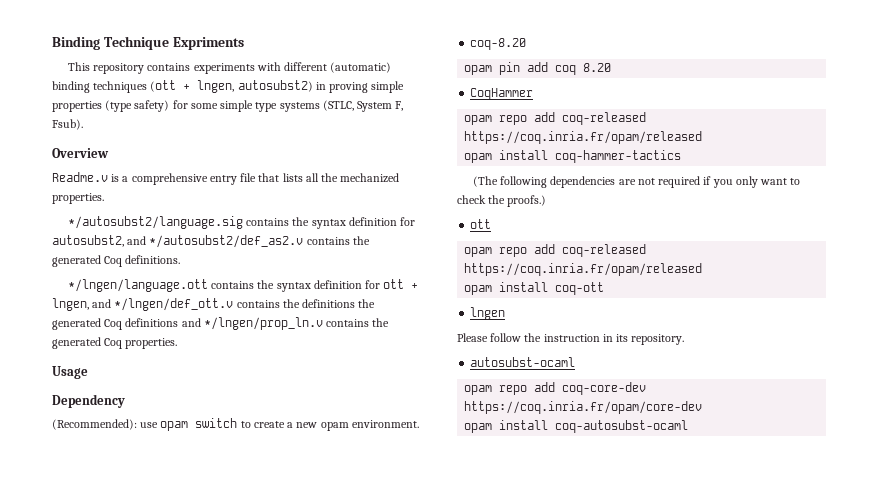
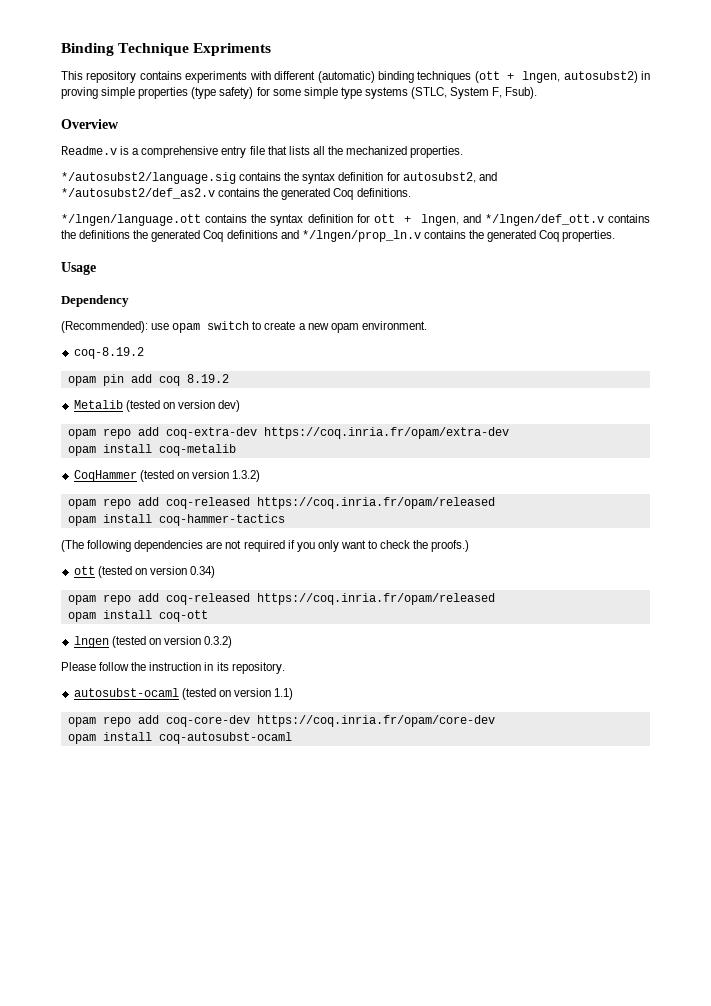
[470,38,527,50] coq-8.20 -> [73,347,144,359] coq-8.19.2
[583,63,612,72] [470,88,534,100] 8.20 // CoqHammer -> [186,374,229,383] [73,400,241,412] [67,427,509,439] [67,444,236,456] [73,470,261,482] 8.19.2 // Metalib (tested on version dev) // opam repo add coq-extra-dev https://coq.inria.fr/opam/extra-dev // opam install coq-metalib // CoqHammer (tested on version 1.3.2)
(492, 224) none -> [97,566,216,578] (tested on version 0.34)
(506, 313) none -> [111,636,233,648] (tested on version 0.3.2)
(576, 362) none -> [181,688,294,700] (tested on version 1.1)

